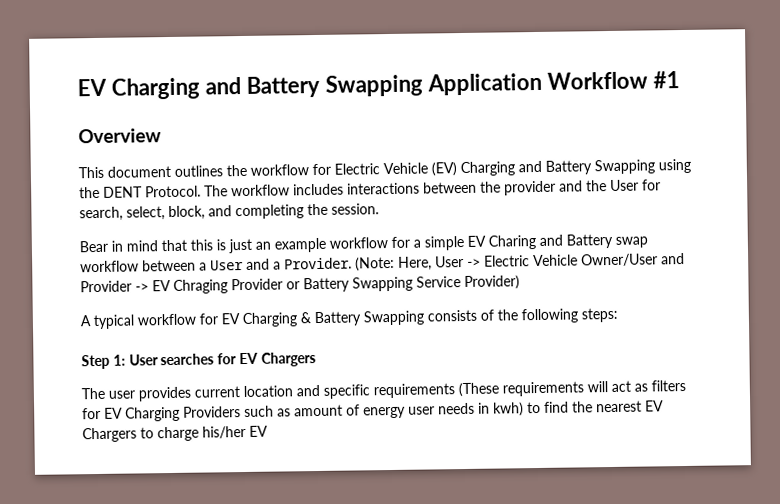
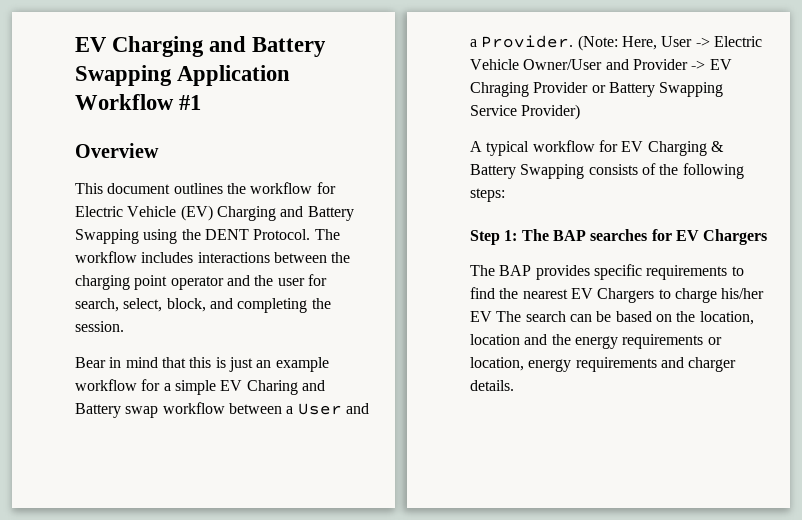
[504,179,639,196] provider and the User -> [75,275,305,290] charging point operator and the user
[128,354,159,366] User -> [521,229,586,241] The BAP
[108,379,686,402] [82,402,524,422] user provides current location and specific requirements (These requirements will act as filters for EV Charging Providers such as amount of energy user needs in kwh) -> [499,264,728,280] BAP provides specific requirements
(268, 431) none -> [496,311,754,325] [470,334,722,349] [470,357,737,372] [470,380,514,391] The search can be based on the location, location and the energy requirements or location, energy requirements and charger details.

